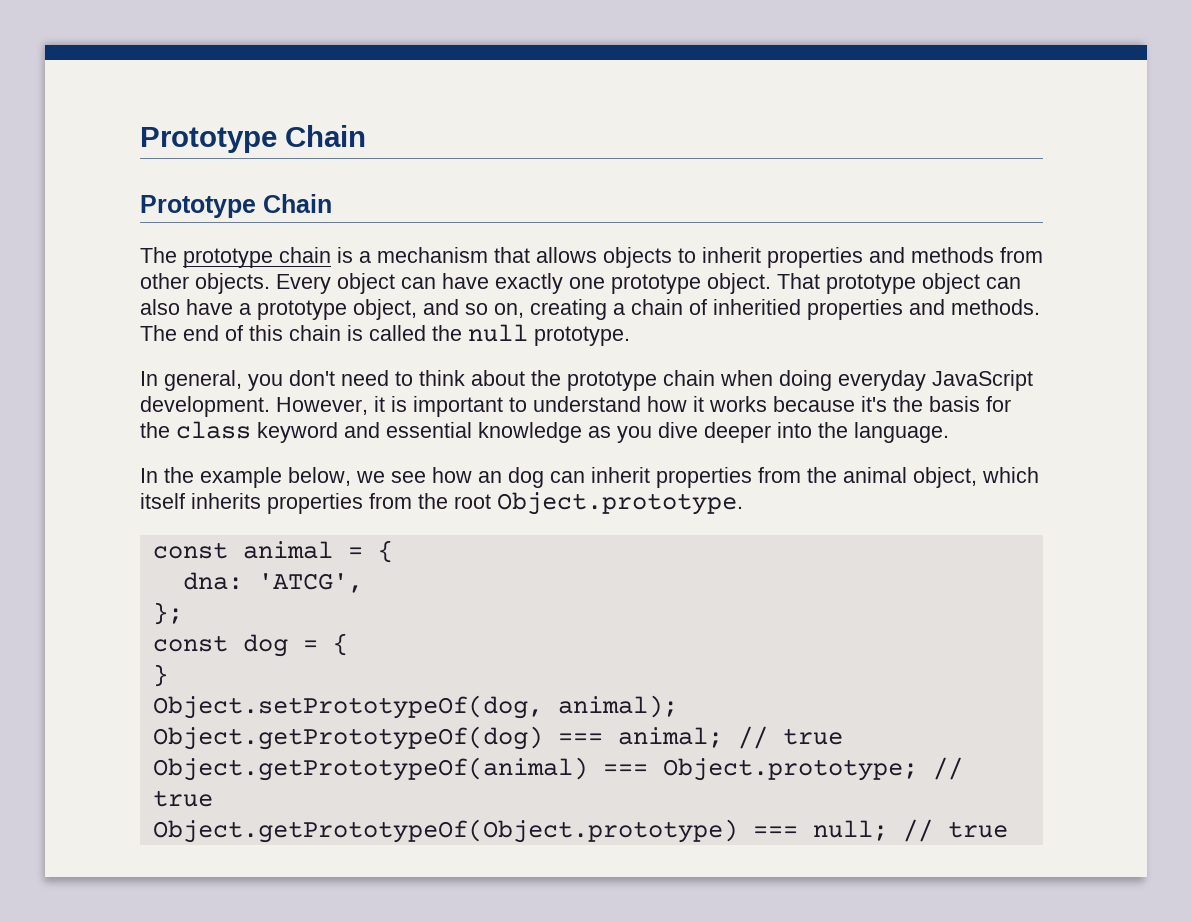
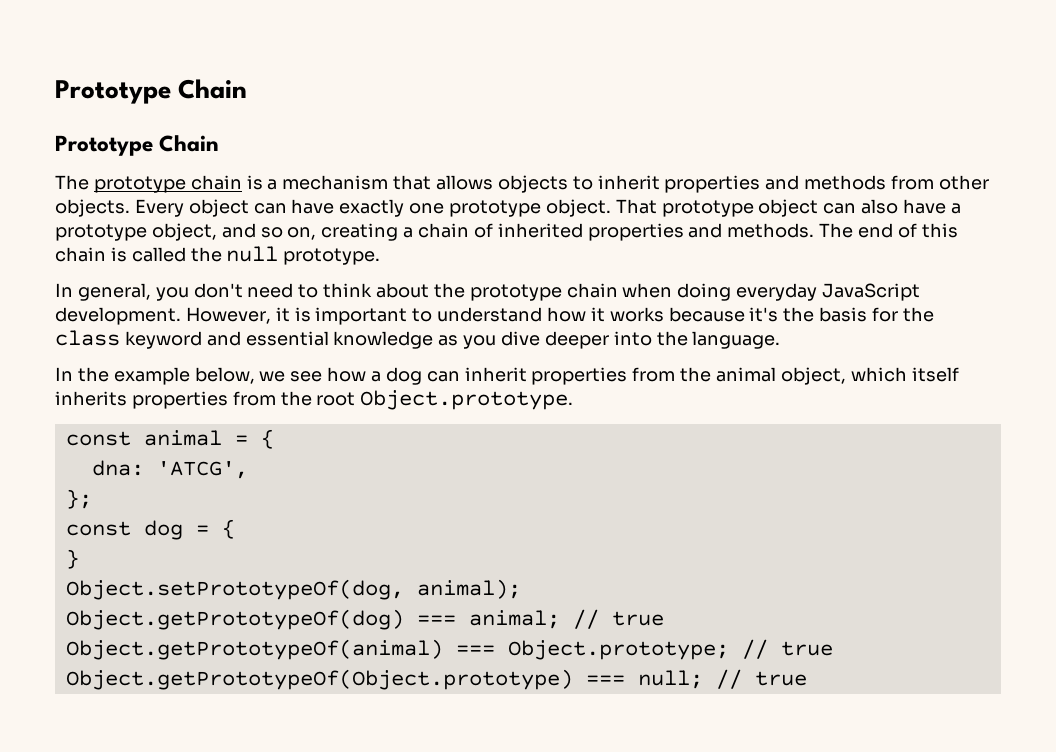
[713,299,801,315] inheritied -> [497,223,583,238] inherited
[478,471,502,483] an -> [371,371,382,382] a

